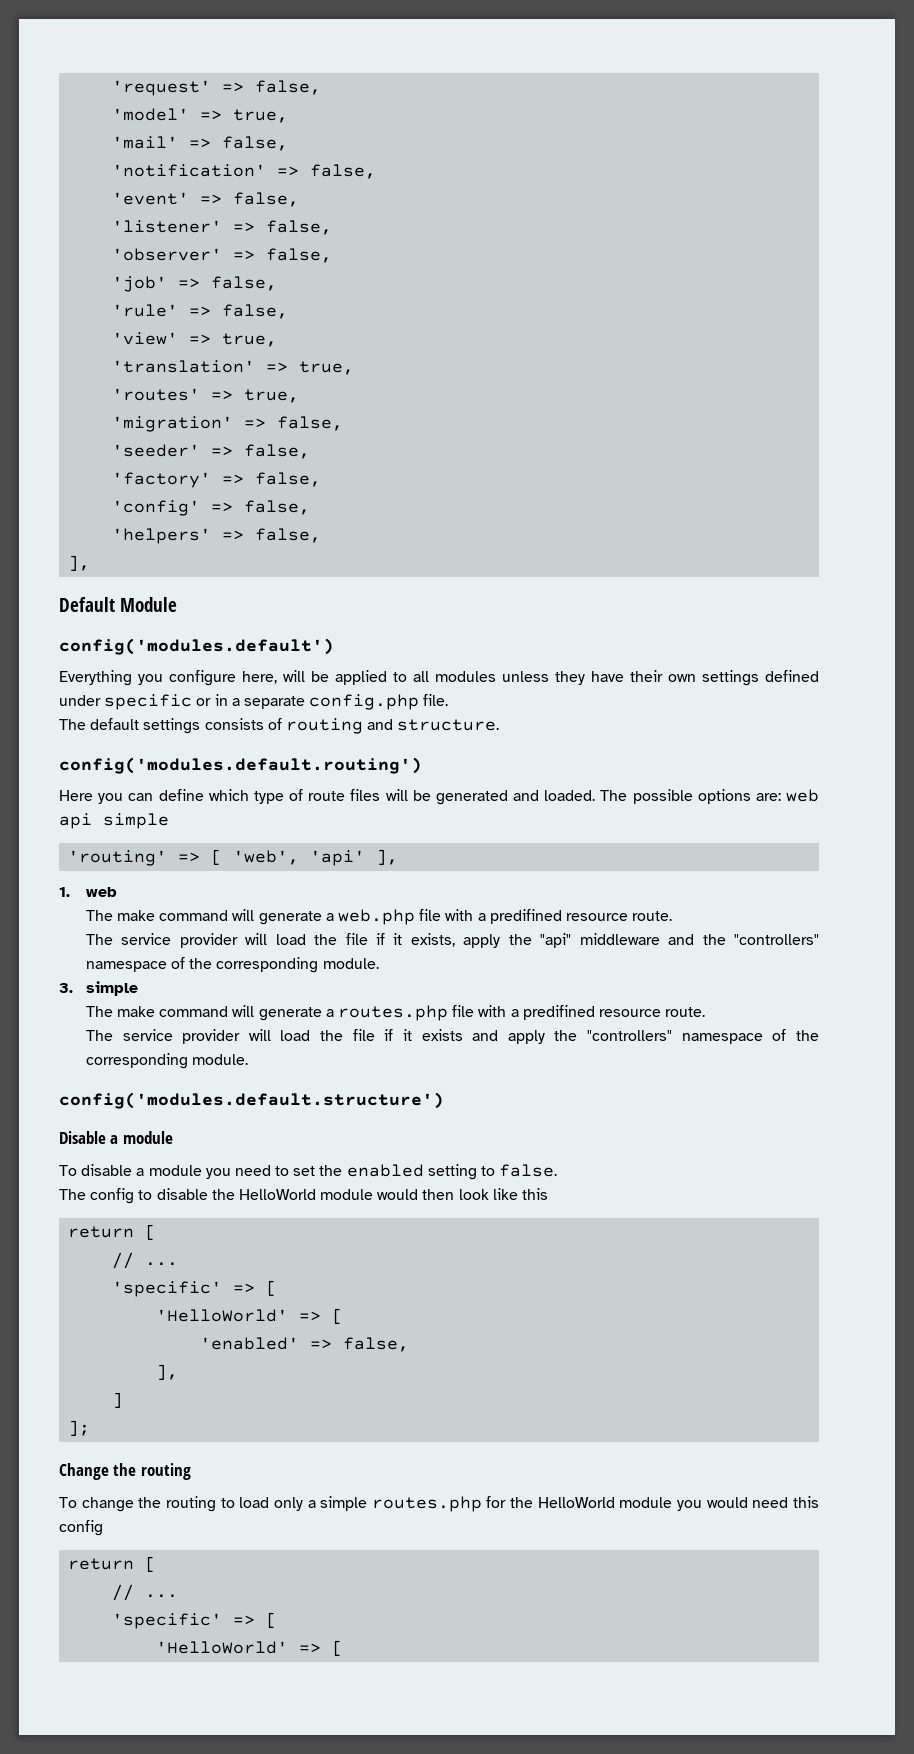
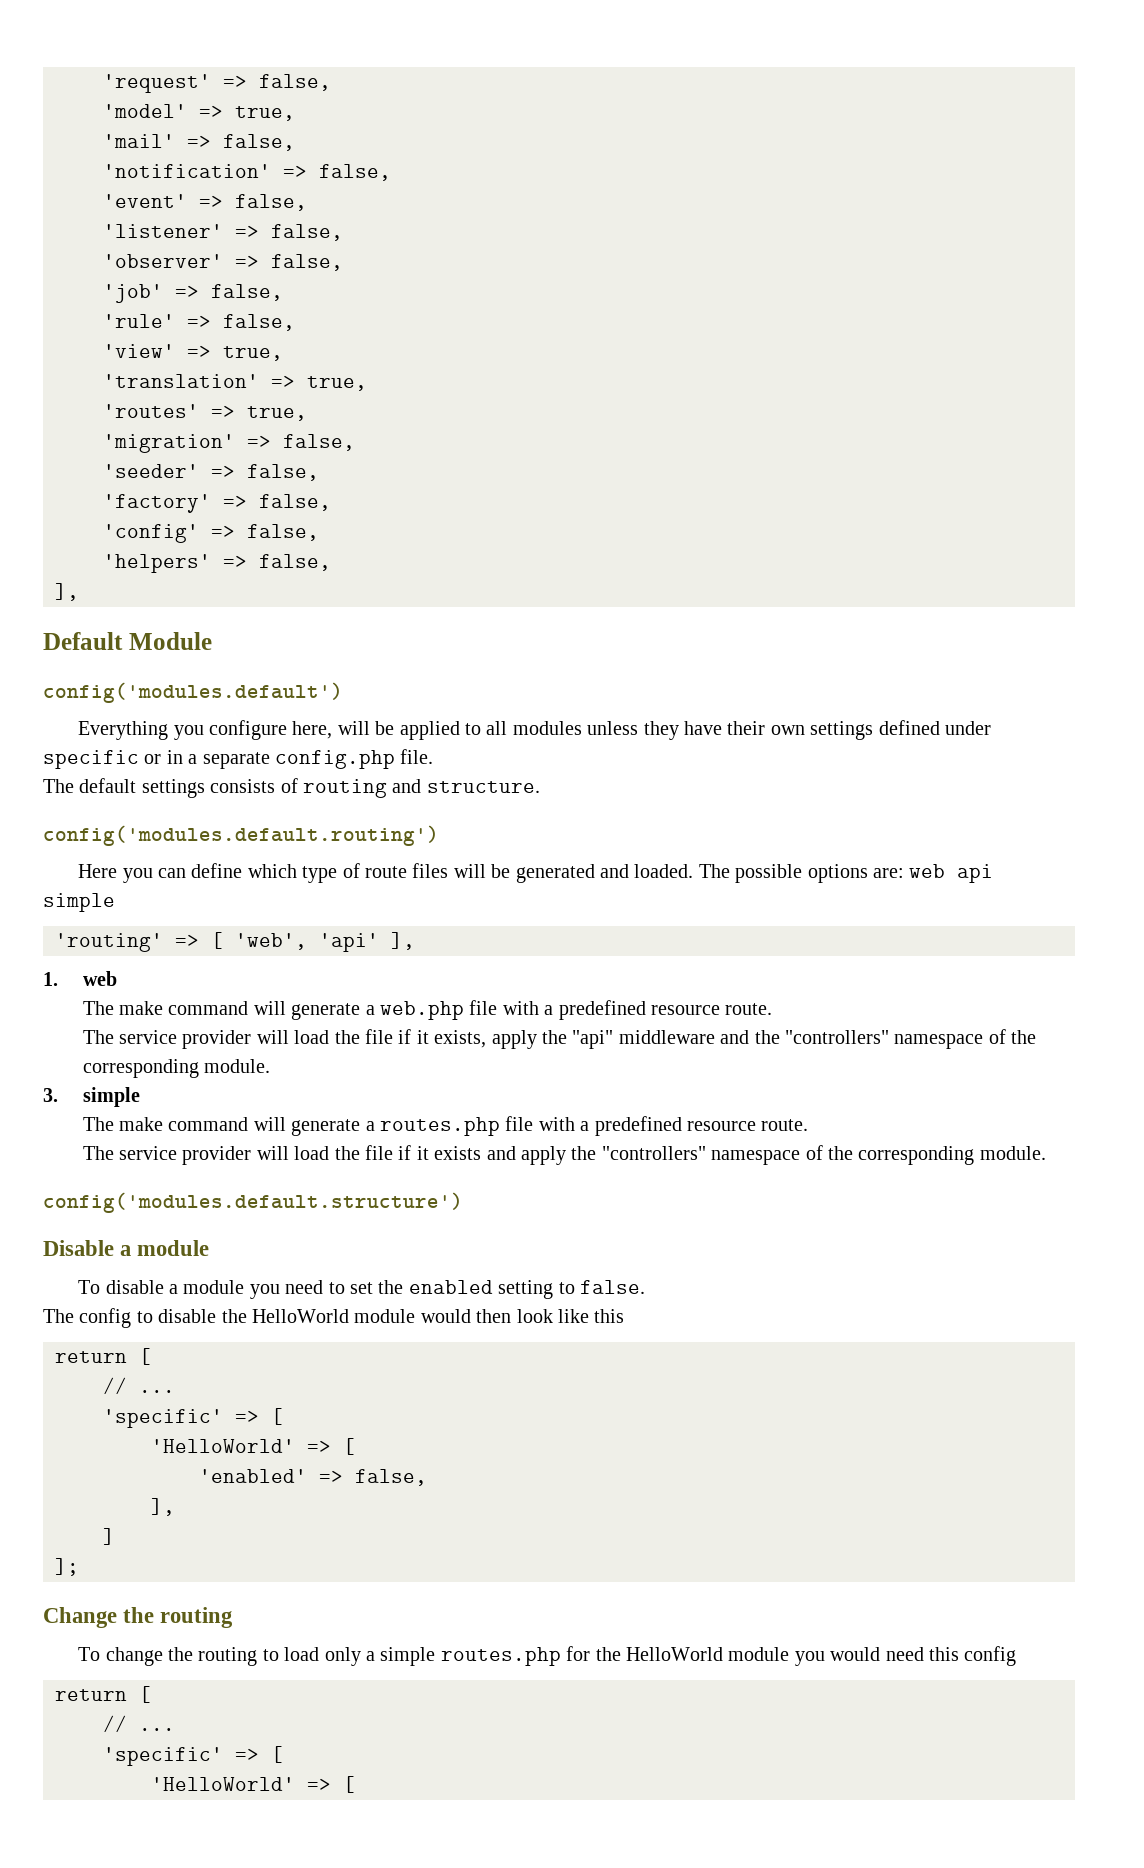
[489,909,562,924] predifined -> [558,1000,646,1020] predefined
[522,1005,595,1020] predifined -> [594,1116,682,1136] predefined

